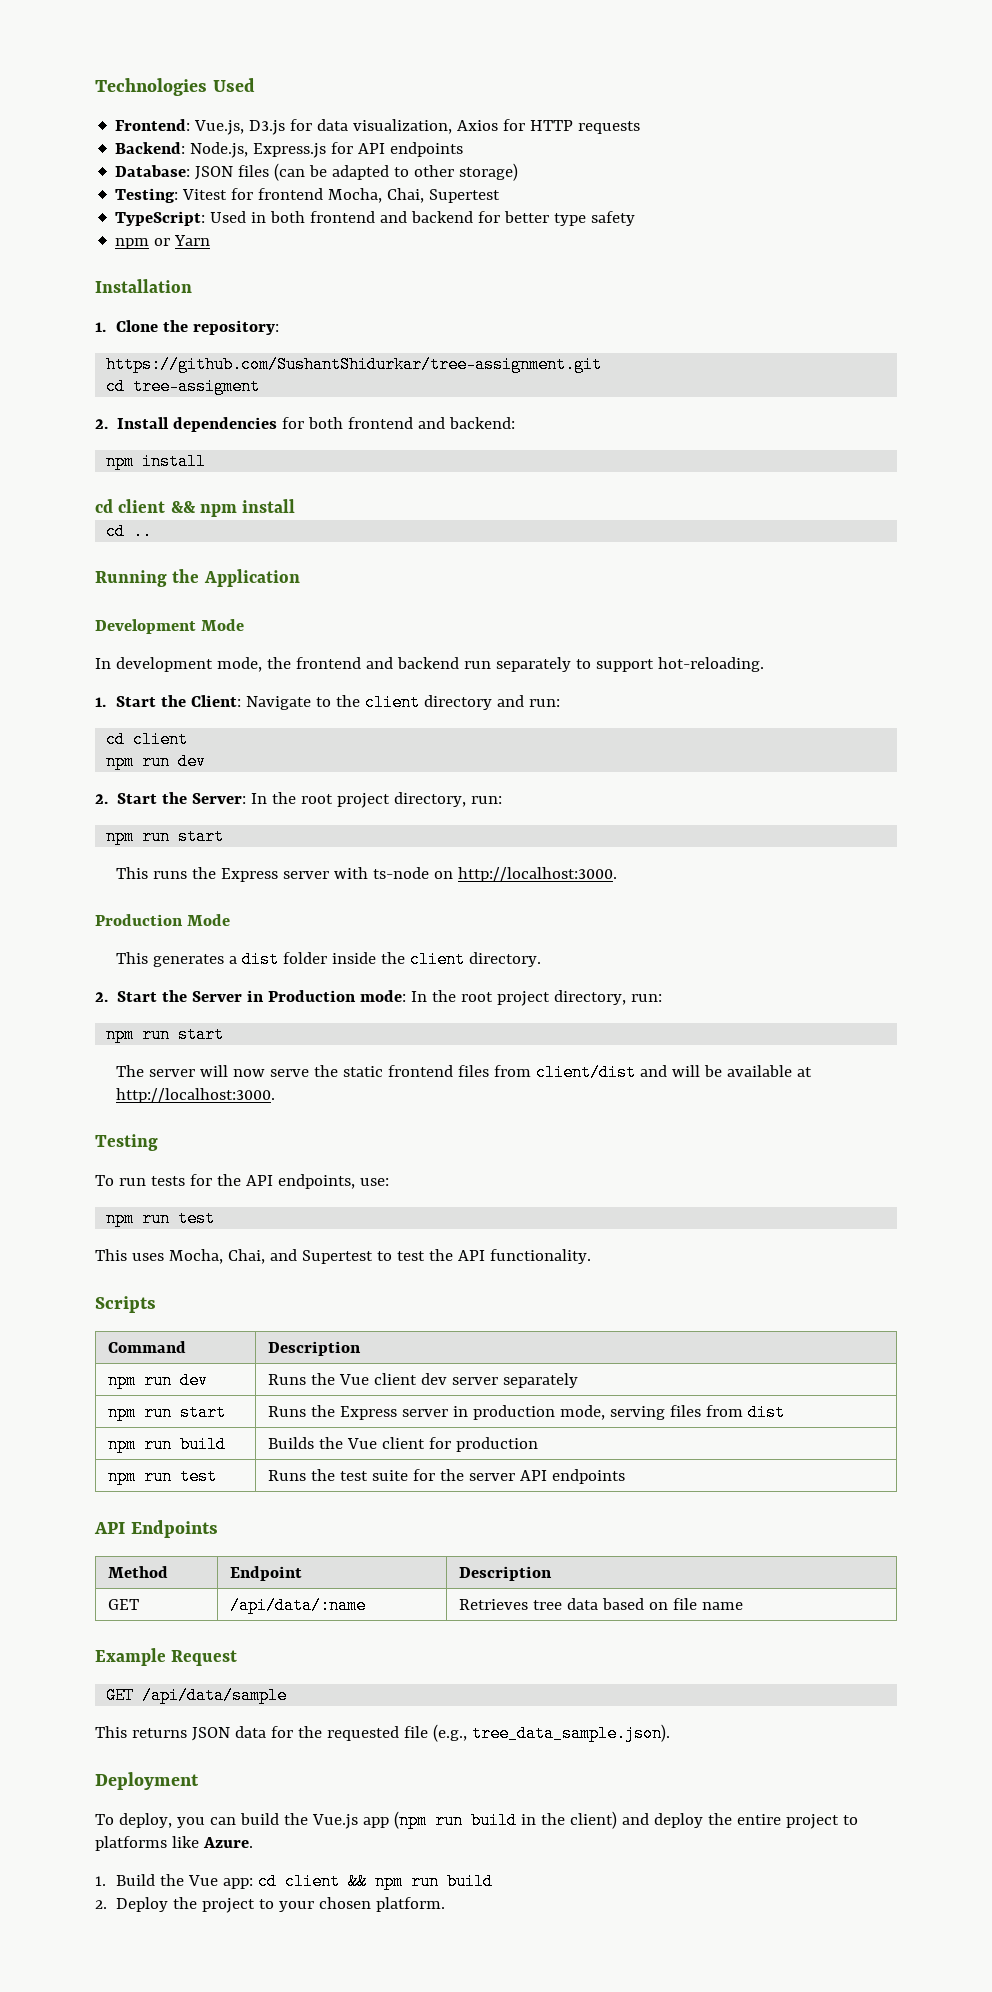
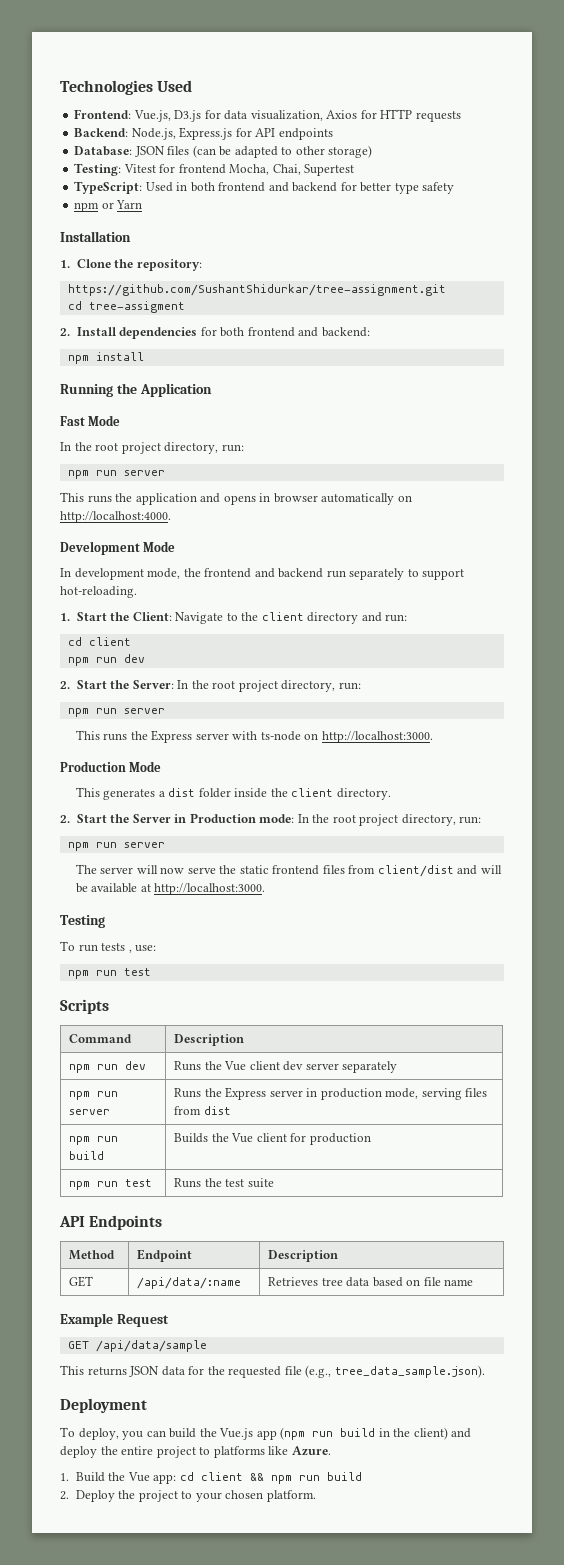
[95,499,296,517] [106,523,153,540] [95,569,300,587] cd client && npm install // cd .. // Running the Application -> [60,383,212,397] [60,415,121,426] [60,442,244,454] [67,470,165,479] [60,492,412,505] [60,511,171,523] Running the Application // Fast Mode // In the root project directory, run: // npm run server // This runs the application and opens in browser automatically on http://localhost:4000.
[178,828,225,845] start -> [123,708,165,714] server
[178,1026,225,1043] start -> [123,842,165,848] server
[189,1174,355,1189] for the API endpoints, -> [128,949,132,953] ,
[95,1249,591,1264] // This uses Mocha, Chai, and Supertest to test the API functionality. -> (151, 972) none
[180,1404,227,1421] start -> [69,1109,111,1115] server
[413,1469,626,1484] for the server API endpoints -> (274, 1183) none

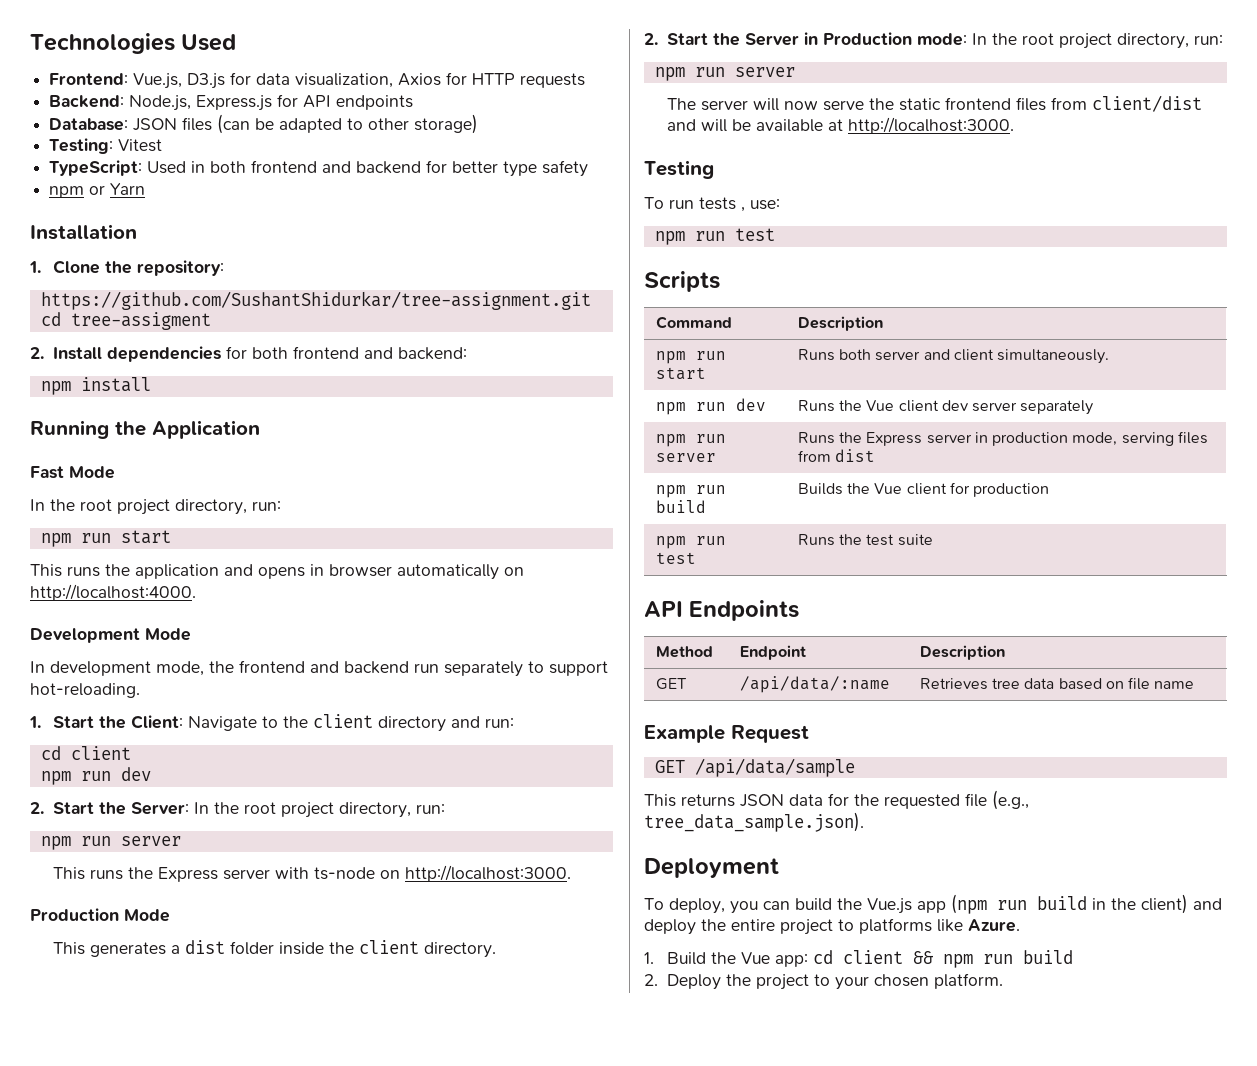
[159,164,355,176] for frontend Mocha, Chai, Supertest -> (163, 145) none
[123,470,165,476] server -> [120,530,171,544] start
(245, 1040) none -> [655,351,726,364] [655,367,706,380] [797,349,1110,364] // npm run start | Runs both server and client simultaneously.

